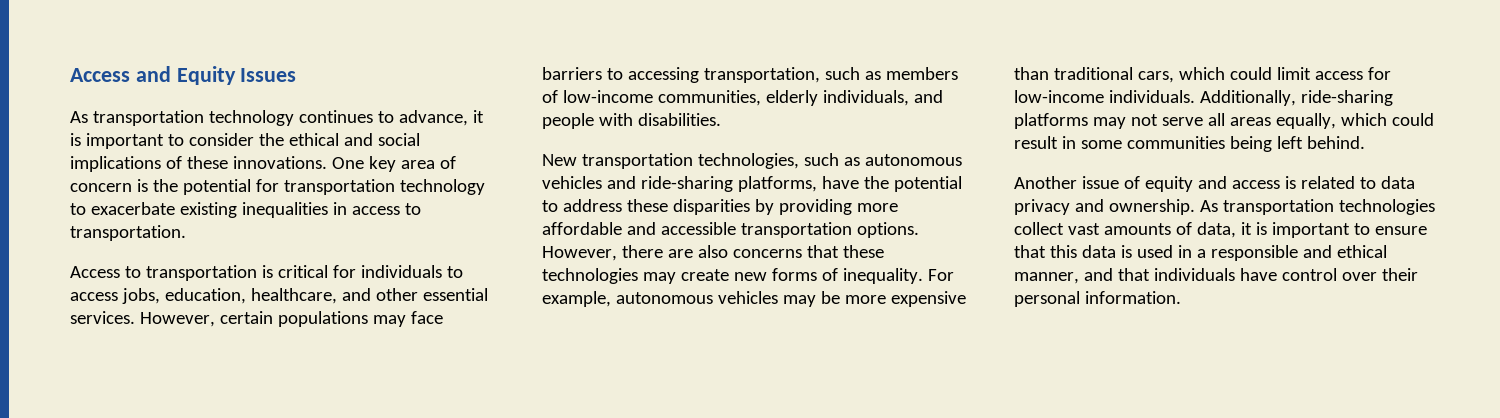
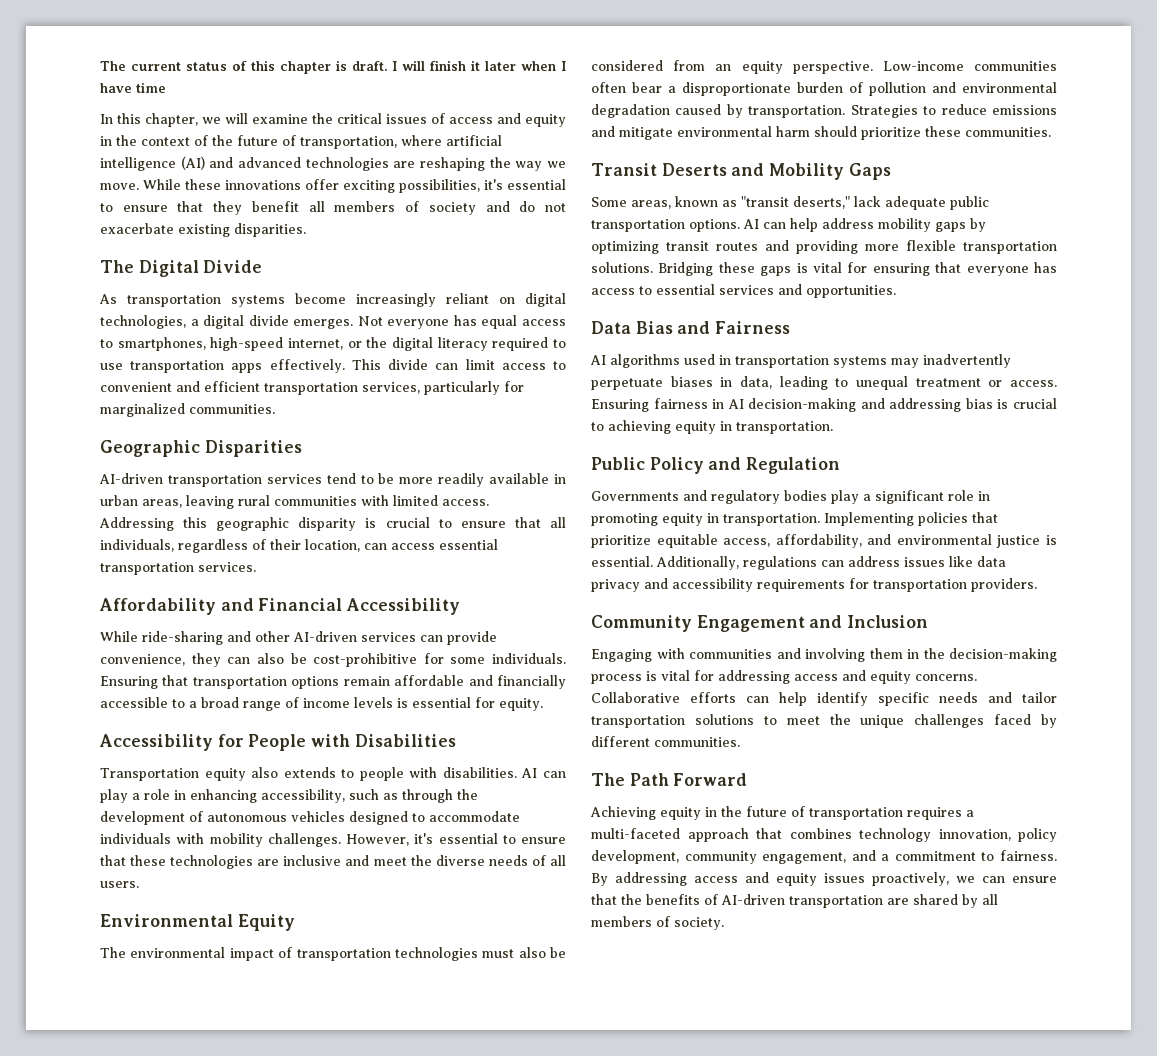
[70,66,297,85] [70,110,484,126] [70,133,420,149] [70,156,456,172] [70,179,485,195] [70,202,421,218] [70,225,186,241] [70,265,463,281] [70,288,488,304] [70,311,443,327] [542,67,958,83] [542,90,943,106] [542,113,721,129] [542,153,962,169] [542,176,962,192] [542,199,898,215] [542,222,919,238] [542,245,884,261] [542,268,954,284] [542,291,966,307] [1014,67,1391,83] [1014,90,1393,106] [1014,113,1434,129] [1014,136,1365,152] [1014,176,1415,192] [1014,199,1435,215] [1014,222,1427,238] [1014,245,1387,261] [1014,268,1418,284] [1014,291,1181,307] Access and Equity Issues // As transportation technology continues to advance, it is important to consider the ethical and social implications of these innovations. One key area of concern is the potential for transportation technology to exacerbate existing inequalities in access to transportation. // Access to transportation is critical for individuals to access jobs, education, healthcare, and other essential services. However, certain populations may face barriers to accessing transportation, such as members of low-income communities, elderly individuals, and people with disabilities. // New transportation technologies, such as autonomous vehicles and ride-sharing platforms, have the potential to address these disparities by providing more affordable and accessible transportation options. However, there are also concerns that these technologies may create new forms of inequality. For example, autonomous vehicles may be more expensive than traditional cars, which could limit access for low-income individuals. Additionally, ride-sharing platforms may not serve all areas equally, which could result in some communities being left behind. // Another issue of equity and access is related to data privacy and ownership. As transportation technologies collect vast amounts of data, it is important to ensure that this data is used in a responsible and ethical manner, and that individuals have control over their personal information. -> [100,60,566,74] [100,82,166,93] [100,113,566,127] [100,135,502,149] [100,156,566,171] [100,179,566,193] [100,201,566,215] [100,223,306,237] [100,260,263,277] [99,293,566,307] [100,315,566,329] [100,337,566,351] [100,359,566,373] [100,381,524,395] [100,403,275,417] [100,440,302,457] [99,473,567,487] [100,495,489,509] [99,517,566,531] [100,539,498,553] [100,562,256,575] [99,598,461,615] [100,631,497,645] [100,653,566,667] [100,675,566,689] [100,697,543,711] [99,734,456,751] [100,767,566,781] [100,789,478,803] [100,811,520,825] [100,833,566,847] [100,855,566,869] [100,881,139,888] [100,914,295,931] [100,947,566,961] [591,60,1057,74] [591,82,1057,96] [591,104,1057,118] [591,126,1051,140] [591,163,891,180] [591,196,989,210] [591,218,986,232] [591,240,1057,254] [591,262,1057,276] [591,284,896,298] [591,321,791,334] [590,354,1011,368] [591,376,1057,390] [591,398,1057,412] [591,420,833,434] [591,457,841,474] [591,490,990,504] [591,512,998,526] [591,534,1057,548] [591,556,1006,570] [591,578,1037,592] [591,615,929,632] [591,648,1057,662] [591,670,977,684] [591,692,1057,706] [591,714,1057,728] [591,736,740,747] [591,773,748,786] [590,806,974,820] [591,828,1057,842] [591,850,1057,864] [591,872,1057,886] [591,894,998,908] [591,916,724,930] The current status of this chapter is draft. I will finish it later when I have time // In this chapter, we will examine the critical issues of access and equity in the context of the future of transportation, where artificial intelligence (AI) and advanced technologies are reshaping the way we move. While these innovations offer exciting possibilities, it's essential to ensure that they benefit all members of society and do not exacerbate existing disparities. // The Digital Divide // As transportation systems become increasingly reliant on digital technologies, a digital divide emerges. Not everyone has equal access to smartphones, high-speed internet, or the digital literacy required to use transportation apps effectively. This divide can limit access to convenient and efficient transportation services, particularly for marginalized communities. // Geographic Disparities // AI-driven transportation services tend to be more readily available in urban areas, leaving rural communities with limited access. Addressing this geographic disparity is crucial to ensure that all individuals, regardless of their location, can access essential transportation services. // Affordability and Financial Accessibility // While ride-sharing and other AI-driven services can provide convenience, they can also be cost-prohibitive for some individuals. Ensuring that transportation options remain affordable and financially accessible to a broad range of income levels is essential for equity. // Accessibility for People with Disabilities // Transportation equity also extends to people with disabilities. AI can play a role in enhancing accessibility, such as through the development of autonomous vehicles designed to accommodate individuals with mobility challenges. However, it's essential to ensure that these technologies are inclusive and meet the diverse needs of all users. // Environmental Equity // The environmental impact of transportation technologies must also be considered from an equity perspective. Low-income communities often bear a disproportionate burden of pollution and environmental degradation caused by transportation. Strategies to reduce emissions and mitigate environmental harm should prioritize these communities. // Transit Deserts and Mobility Gaps // Some areas, known as "transit deserts," lack adequate public transportation options. AI can help address mobility gaps by optimizing transit routes and providing more flexible transportation solutions. Bridging these gaps is vital for ensuring that everyone has access to essential services and opportunities. // Data Bias and Fairness // AI algorithms used in transportation systems may inadvertently perpetuate biases in data, leading to unequal treatment or access. Ensuring fairness in AI decision-making and addressing bias is crucial to achieving equity in transportation. // Public Policy and Regulation // Governments and regulatory bodies play a significant role in promoting equity in transportation. Implementing policies that prioritize equitable access, affordability, and environmental justice is essential. Additionally, regulations can address issues like data privacy and accessibility requirements for transportation providers. // Community Engagement and Inclusion // Engaging with communities and involving them in the decision-making process is vital for addressing access and equity concerns. Collaborative efforts can help identify specific needs and tailor transportation solutions to meet the unique challenges faced by different communities. // The Path Forward // Achieving equity in the future of transportation requires a multi-faceted approach that combines technology innovation, policy development, community engagement, and a commitment to fairness. By addressing access and equity issues proactively, we can ensure that the benefits of AI-driven transportation are shared by all members of society.

